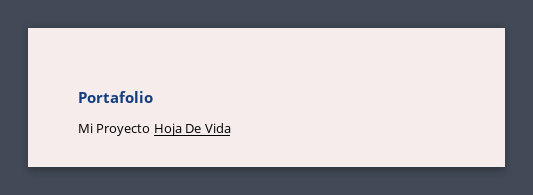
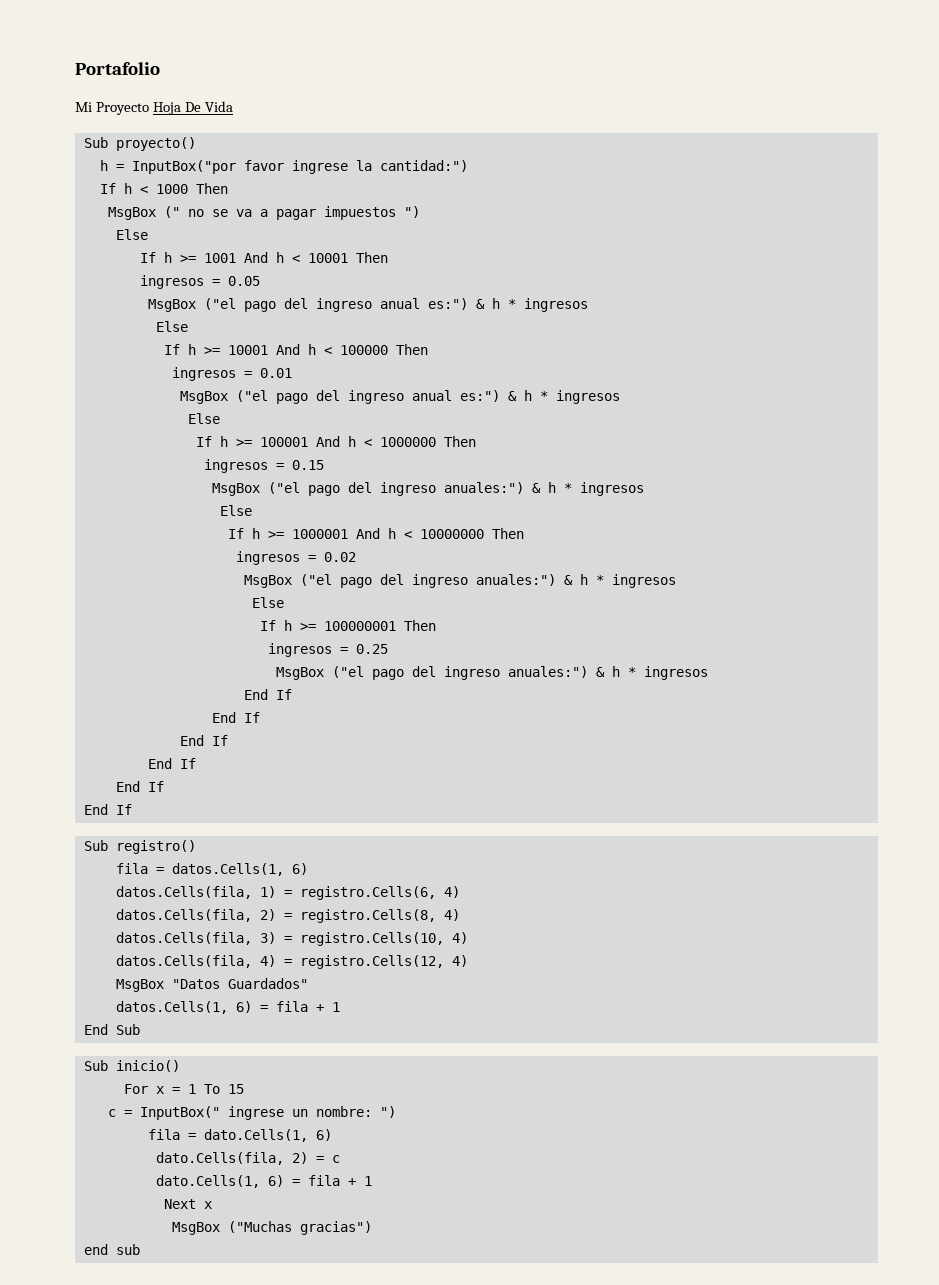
(231, 128) none -> [83,137,196,151] [99,160,468,174] [99,183,228,194] [107,206,420,220] [115,229,148,240] [139,252,388,263] [139,275,260,289] [147,298,588,312] [155,321,188,332] [163,344,428,355] [171,367,292,381] [179,390,620,404] [187,413,220,424] [195,436,476,447] [203,459,324,473] [211,482,644,496] [219,505,252,516] [227,528,524,539] [235,551,356,565] [243,574,676,588] [251,597,284,608] [259,620,436,631] [267,643,388,657] [275,666,708,680] [243,689,292,700] [211,712,260,723] [179,735,228,746] [147,758,196,769] [115,781,164,792] [83,804,132,815] [83,840,196,854] [115,863,308,876] [115,886,460,900] [115,909,460,923] [115,932,468,946] [115,955,468,969] [115,978,308,992] [115,1001,340,1014] [83,1024,140,1035] [83,1060,180,1072] [123,1084,244,1094] [107,1106,396,1120] [147,1129,332,1142] [155,1152,340,1165] [155,1175,372,1188] [163,1199,212,1209] [171,1221,372,1235] [83,1244,140,1255] // Sub proyecto() // h = InputBox("por favor ingrese la cantidad:") // If h < 1000 Then // MsgBox (" no se va a pagar impuestos ") // Else // If h >= 1001 And h < 10001 Then // ingresos = 0.05 // MsgBox ("el pago del ingreso anual es:") & h * ingresos // Else // If h >= 10001 And h < 100000 Then // ingresos = 0.01 // MsgBox ("el pago del ingreso anual es:") & h * ingresos // Else // If h >= 100001 And h < 1000000 Then // ingresos = 0.15 // MsgBox ("el pago del ingreso anuales:") & h * ingresos // Else // If h >= 1000001 And h < 10000000 Then // ingresos = 0.02 // MsgBox ("el pago del ingreso anuales:") & h * ingresos // Else // If h >= 100000001 Then // ingresos = 0.25 // MsgBox ("el pago del ingreso anuales:") & h * ingresos // End If // End If // End If // End If // End If // End If // Sub registro() // fila = datos.Cells(1, 6) // datos.Cells(fila, 1) = registro.Cells(6, 4) // datos.Cells(fila, 2) = registro.Cells(8, 4) // datos.Cells(fila, 3) = registro.Cells(10, 4) // datos.Cells(fila, 4) = registro.Cells(12, 4) // MsgBox "Datos Guardados" // datos.Cells(1, 6) = fila + 1 // End Sub // Sub inicio() // For x = 1 To 15 // c = InputBox(" ingrese un nombre: ") // fila = dato.Cells(1, 6) // dato.Cells(fila, 2) = c // dato.Cells(1, 6) = fila + 1 // Next x // MsgBox ("Muchas gracias") // end sub

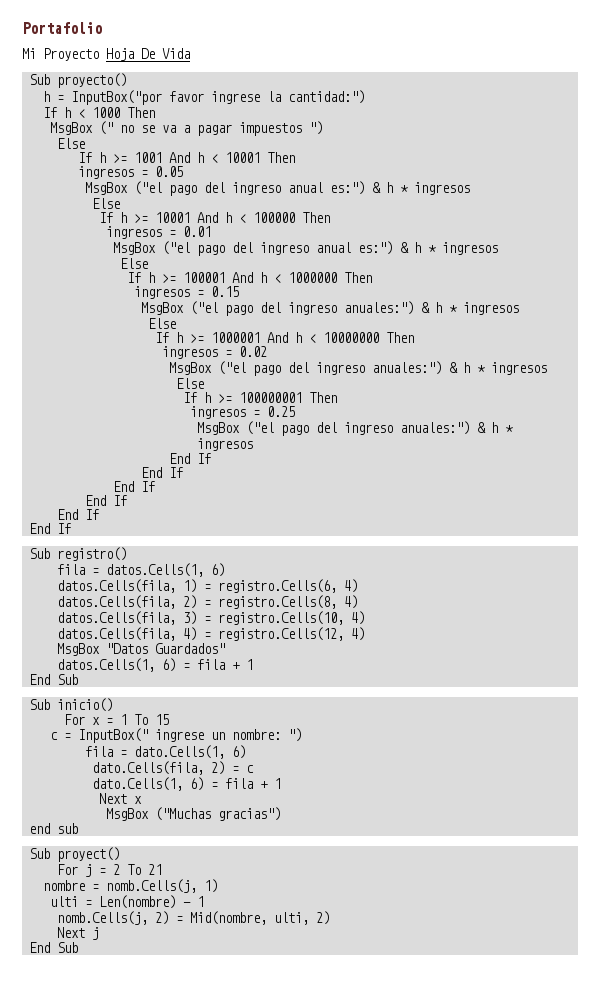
(140, 1249) none -> [28,847,120,862] [56,864,162,877] [42,879,218,893] [49,895,204,909] [56,911,330,925] [56,927,99,940] [28,942,78,953] // Sub proyect() // For j = 2 To 21 // nombre = nomb.Cells(j, 1) // ulti = Len(nombre) - 1 // nomb.Cells(j, 2) = Mid(nombre, ulti, 2) // Next j // End Sub

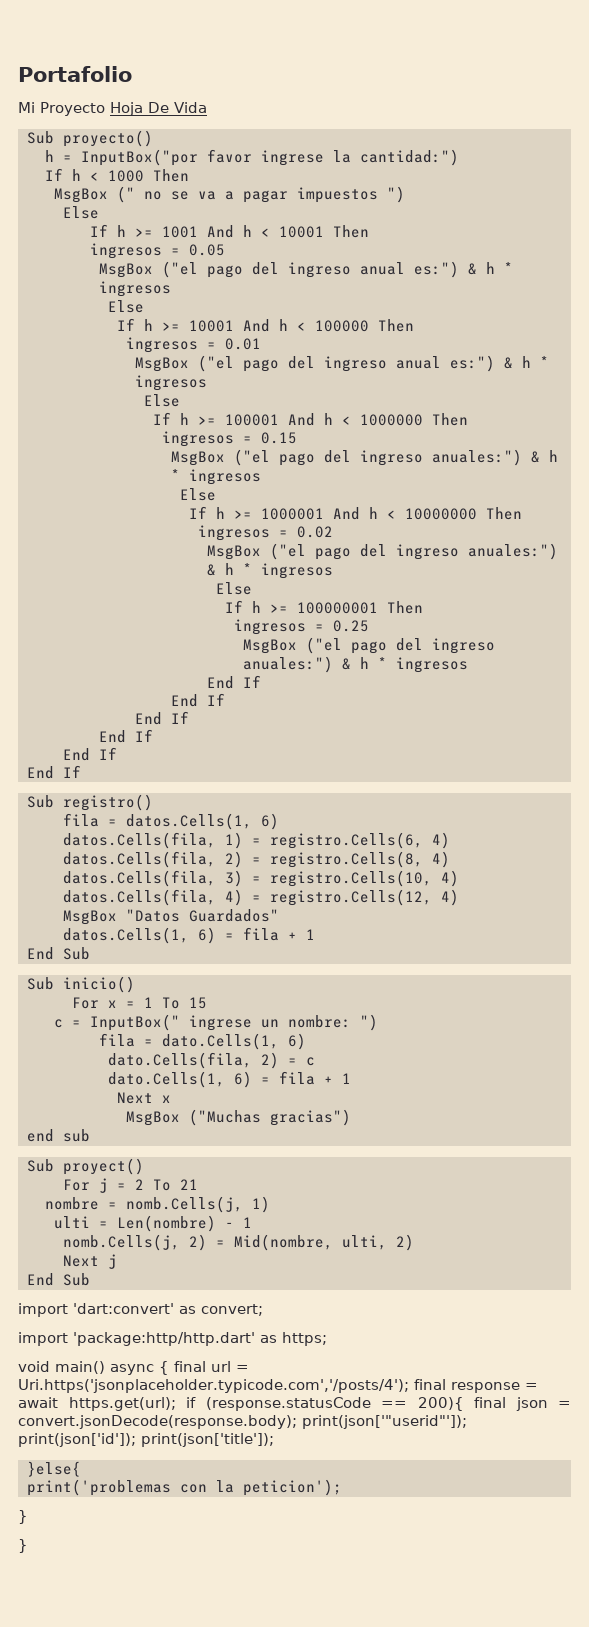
(78, 947) none -> [18,1303,263,1317] [18,1332,327,1346] [18,1361,249,1375] [18,1379,538,1393] [18,1397,571,1411] [18,1415,467,1429] [18,1433,274,1447] [26,1461,81,1477] [26,1479,342,1496] [18,1510,28,1524] [18,1539,28,1553] // import 'dart:convert' as convert; // import 'package:http/http.dart' as https; // void main() async { final url = Uri.https('jsonplaceholder.typicode.com','/posts/4'); final response = await https.get(url); if (response.statusCode == 200){ final json = convert.jsonDecode(response.body); print(json['"userid"']); print(json['id']); print(json['title']); // }else{ // print('problemas con la peticion'); // } // }

